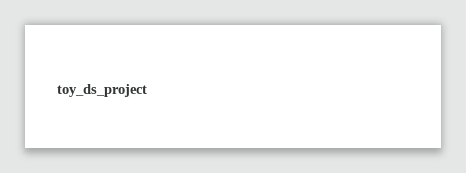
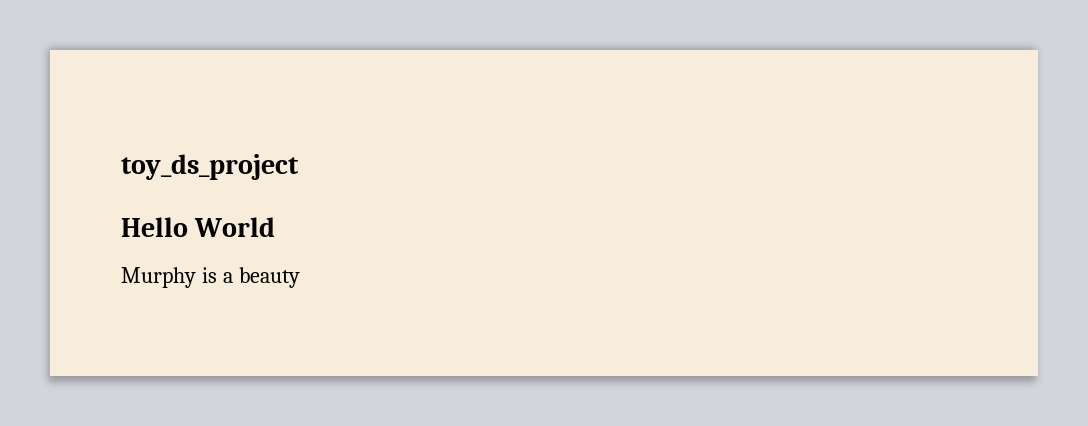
(147, 90) none -> [121,217,276,237] [121,267,300,288] // Hello World // Murphy is a beauty

